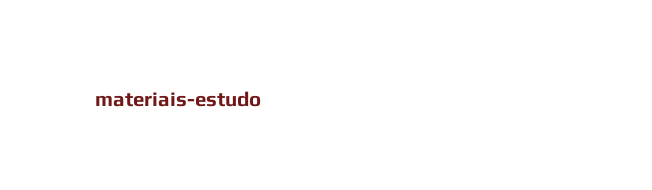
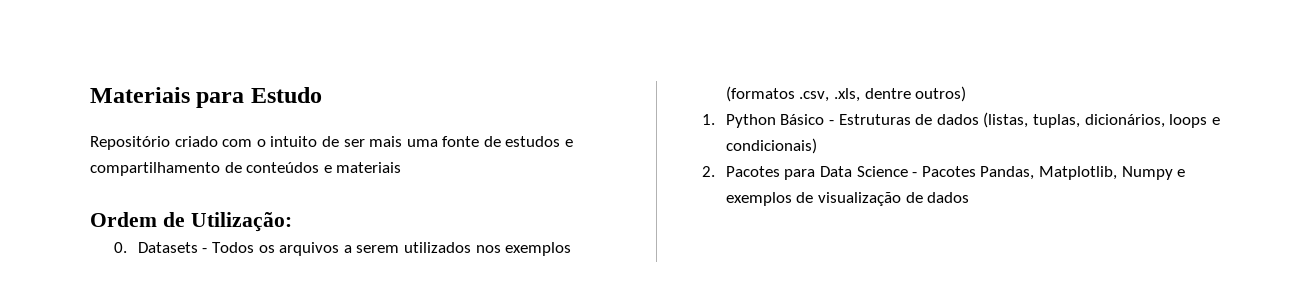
[95,91,261,107] materiais-estudo -> [90,87,322,108] [90,136,574,150] [90,162,402,176] [90,212,292,232] [113,242,572,256] [725,86,967,102] [701,112,1220,128] [725,138,817,154] [701,166,1186,180] [725,192,970,206] Materiais para Estudo // Repositório criado com o intuito de ser mais uma fonte de estudos e compartilhamento de conteúdos e materiais // Ordem de Utilização: // 0. Datasets - Todos os arquivos a serem utilizados nos exemplos (formatos .csv, .xls, dentre outros) // 1. Python Básico - Estruturas de dados (listas, tuplas, dicionários, loops e condicionais) // 2. Pacotes para Data Science - Pacotes Pandas, Matplotlib, Numpy e exemplos de visualização de dados

